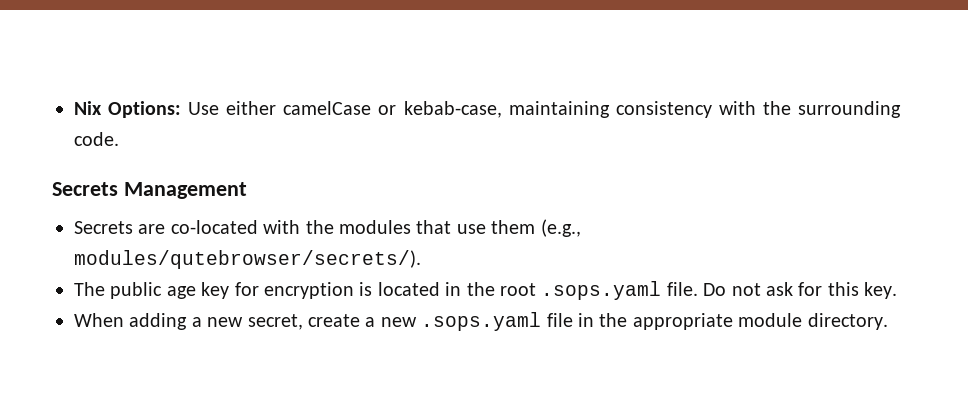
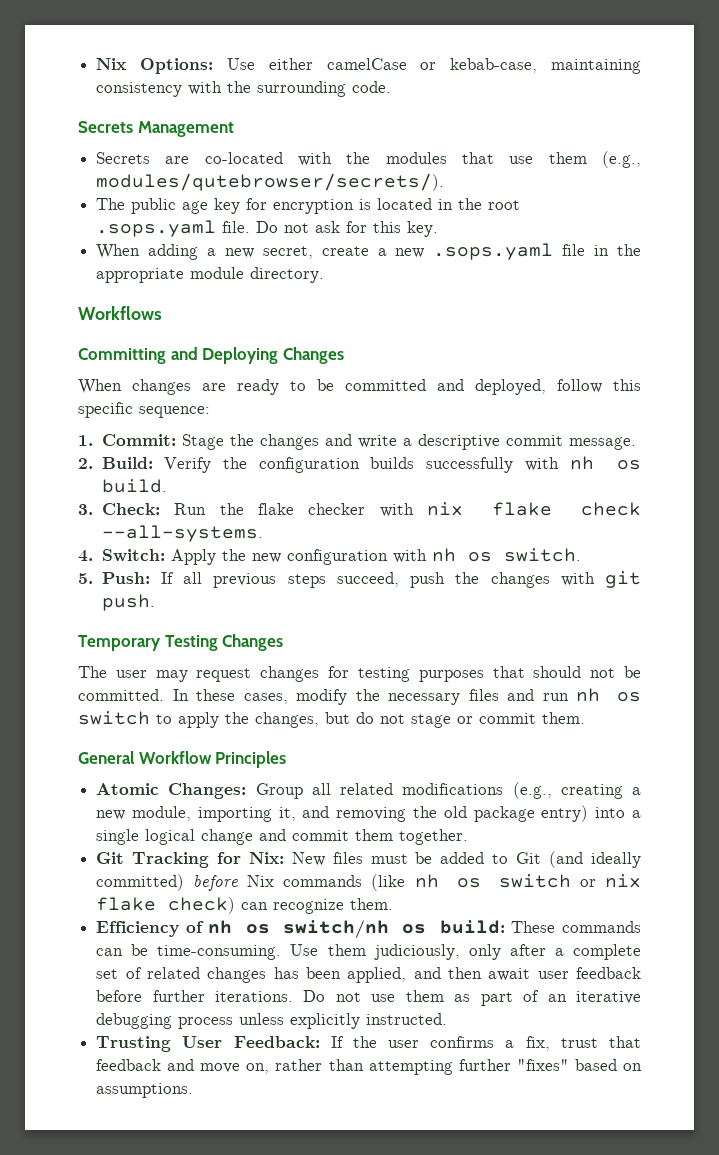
(888, 321) none -> [78,306,162,320] [78,347,344,364] [78,379,641,395] [78,402,210,418] [78,434,636,450] [78,456,641,473] [101,479,167,493] [78,502,641,517] [101,525,263,542] [78,548,581,565] [78,571,642,588] [101,594,155,611] [78,634,284,651] [78,666,641,682] [78,688,641,705] [78,711,585,728] [78,751,287,768] [96,782,641,799] [96,805,641,822] [96,829,469,845] [96,851,642,868] [96,874,642,891] [96,897,394,914] [96,920,642,939] [96,944,641,960] [96,967,642,983] [96,990,641,1006] [96,1013,448,1029] [96,1036,641,1052] [96,1059,642,1075] [96,1083,194,1098] // Workflows // Committing and Deploying Changes // When changes are ready to be committed and deployed, follow this specific sequence: // 1. Commit: Stage the changes and write a descriptive commit message. // 2. Build: Verify the configuration builds successfully with nh os build. // 3. Check: Run the flake checker with nix flake check --all-systems. // 4. Switch: Apply the new configuration with nh os switch. // 5. Push: If all previous steps succeed, push the changes with git push. // Temporary Testing Changes // The user may request changes for testing purposes that should not be committed. In these cases, modify the necessary files and run nh os switch to apply the changes, but do not stage or commit them. // General Workflow Principles // Atomic Changes: Group all related modifications (e.g., creating a new module, importing it, and removing the old package entry) into a single logical change and commit them together. // Git Tracking for Nix: New files must be added to Git (and ideally committed) before Nix commands (like nh os switch or nix flake check) can recognize them. // Efficiency of nh os switch/nh os build: These commands can be time-consuming. Use them judiciously, only after a complete set of related changes has been applied, and then await user feedback before further iterations. Do not use them as part of an iterative debugging process unless explicitly instructed. // Trusting User Feedback: If the user confirms a fix, trust that feedback and move on, rather than attempting further "fixes" based on assumptions.

